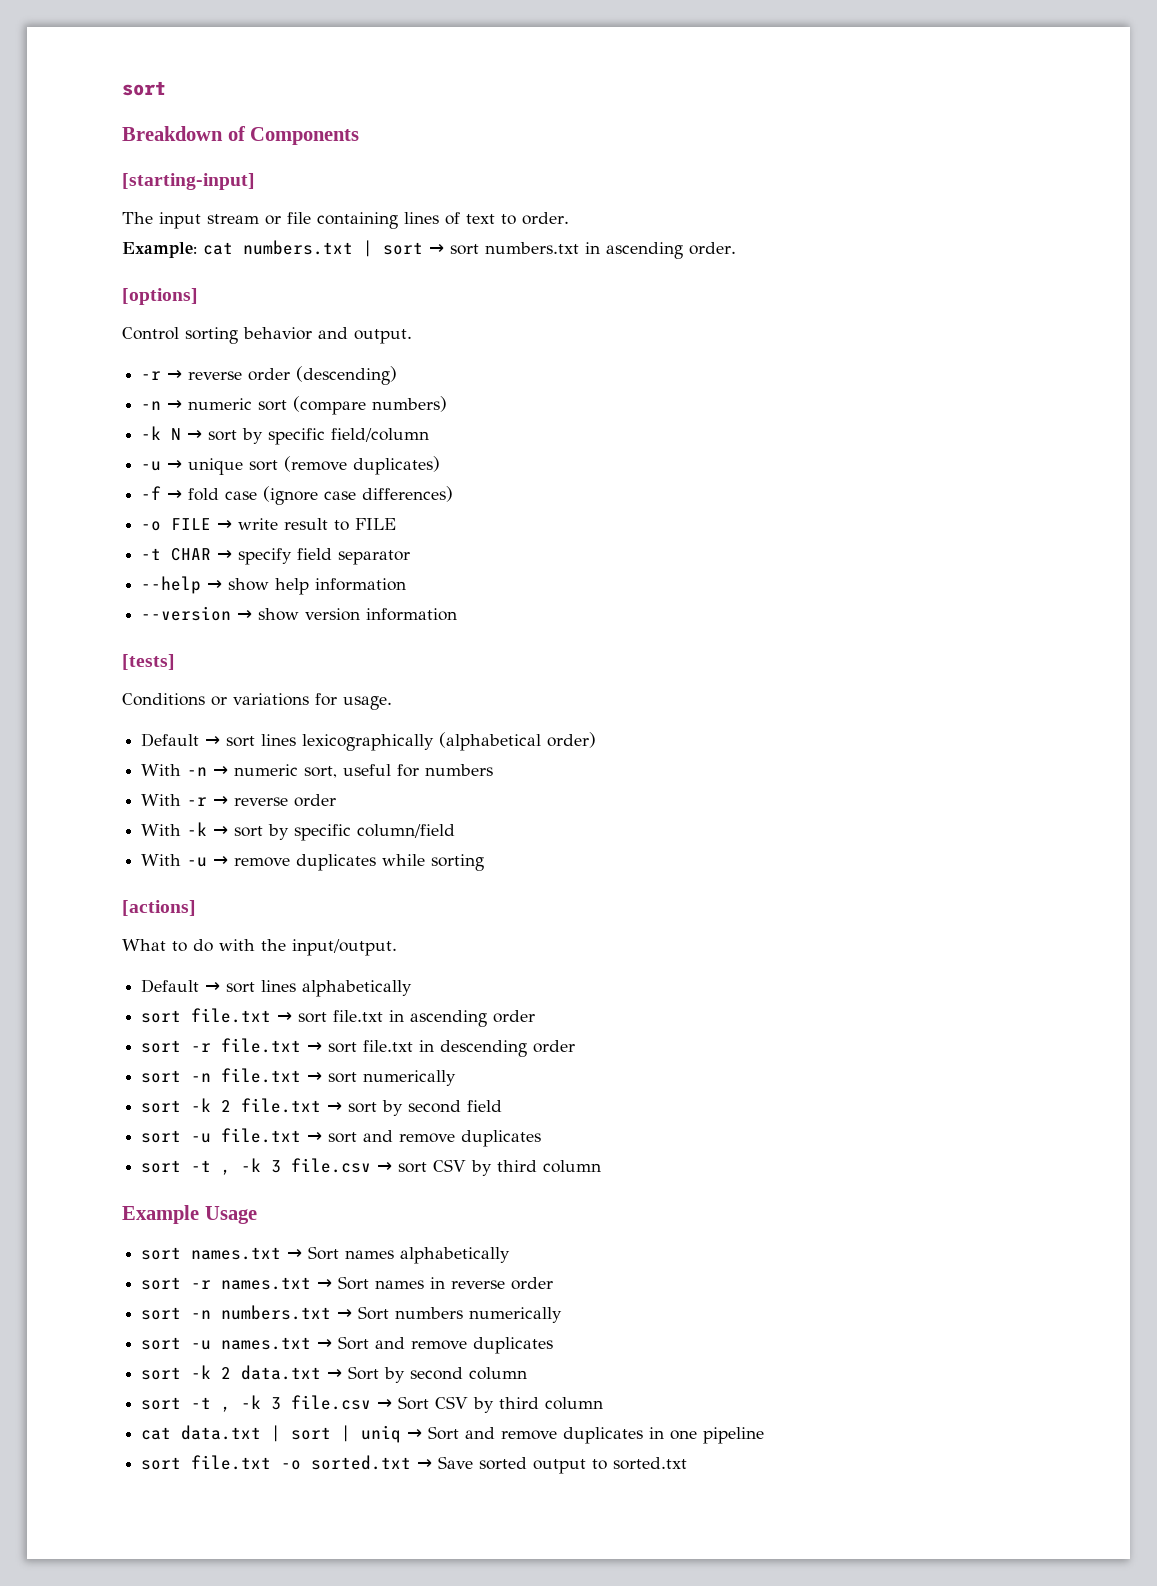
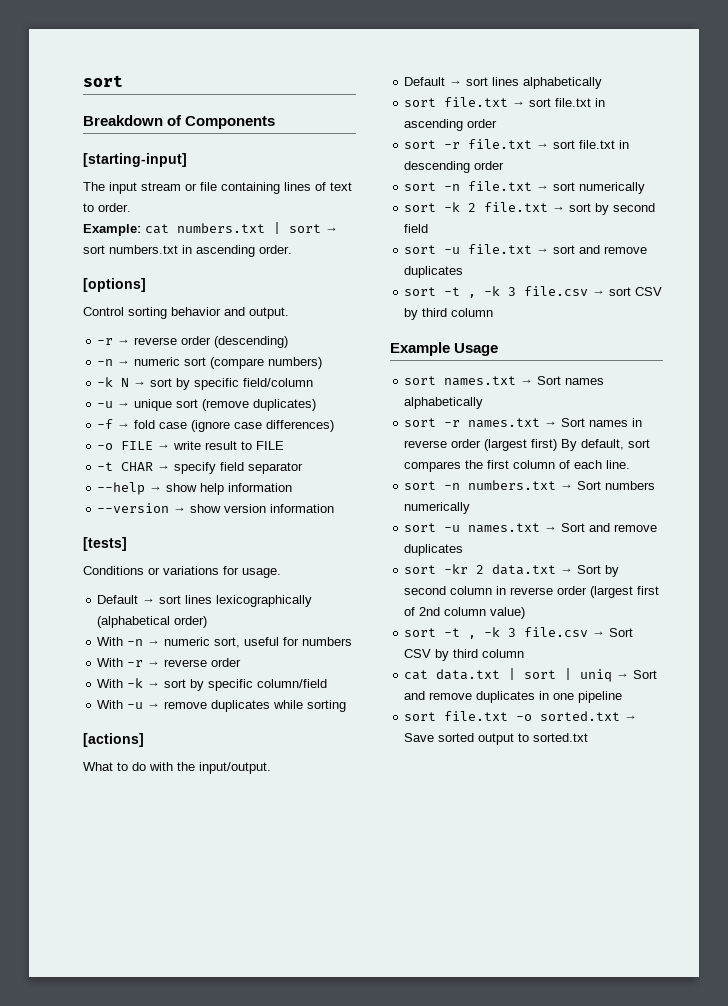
(554, 1283) none -> [484,439,651,451] [404,460,631,472] (largest first) By default, sort compares the first column of each line.
[191,1365,212,1379] -k -> [444,564,469,574] -kr
(528, 1373) none -> [496,586,660,598] [404,607,526,619] in reverse order (largest first of 2nd column value)

